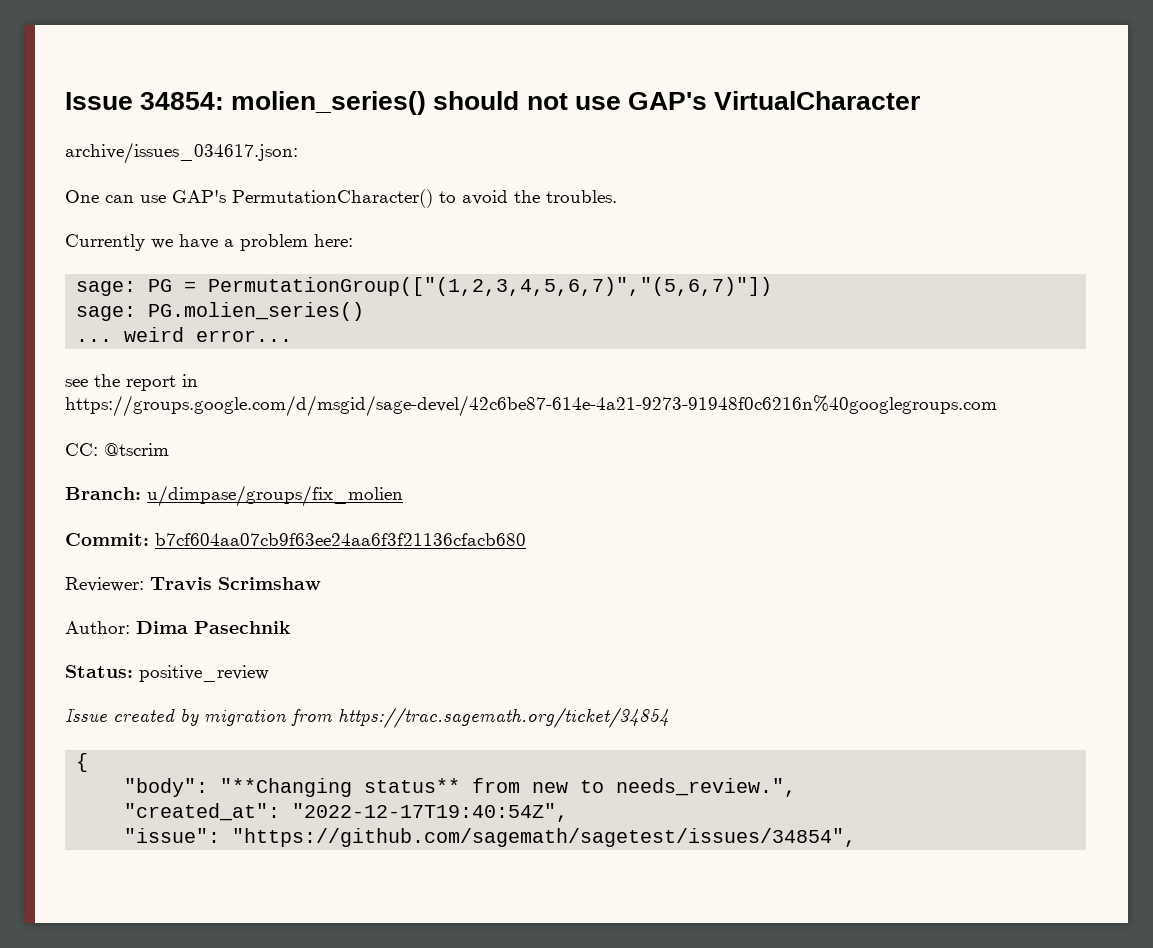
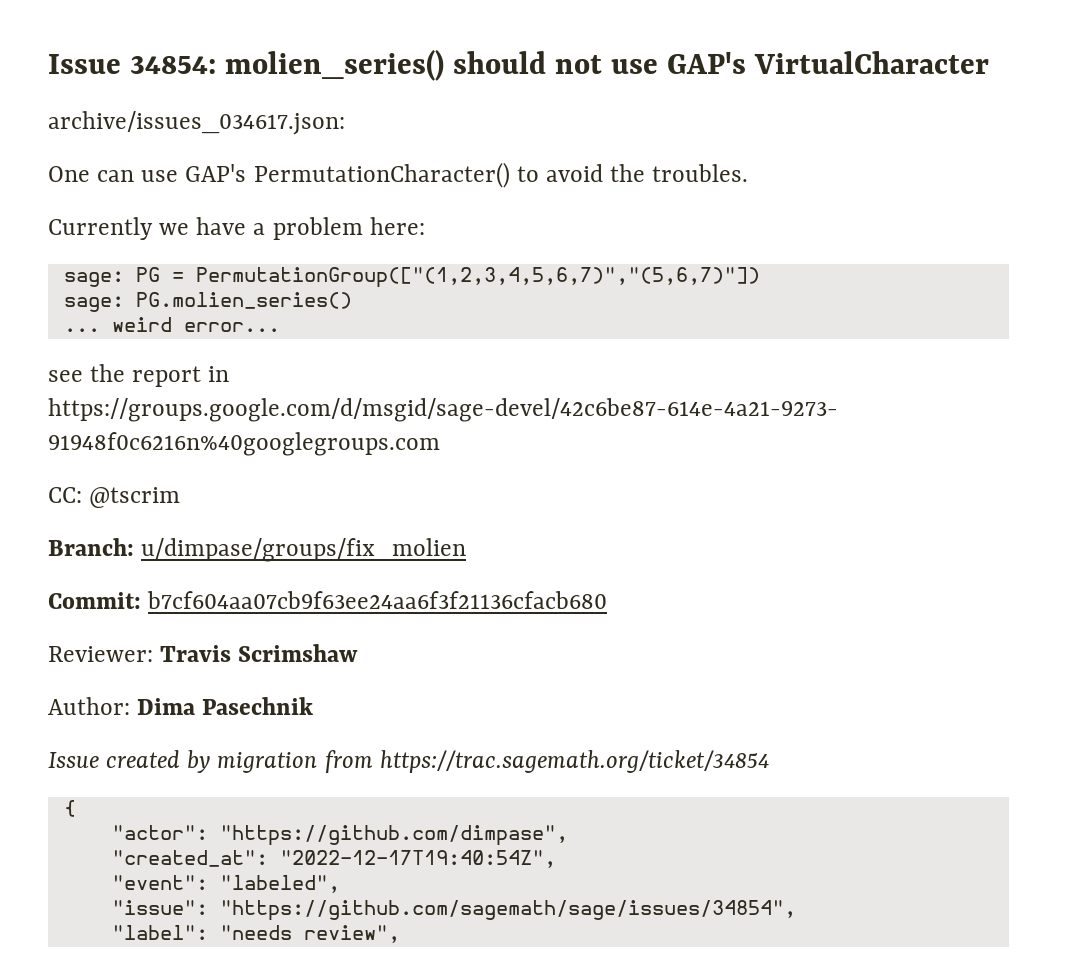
[65,665,269,682] // Status: positive_review -> (314, 706) none
[124,778,797,797] "body": "**Changing status** from new to needs_review.", -> [111,825,568,846] "actor": "https://github.com/dimpase",
(569, 812) none -> [111,875,340,893] // "event": "labeled",
[232,828,857,847] "https://github.com/sagemath/sagetest/issues/34854", -> [219,900,796,921] [111,925,400,943] "https://github.com/sagemath/sage/issues/34854", // "label": "needs review",

